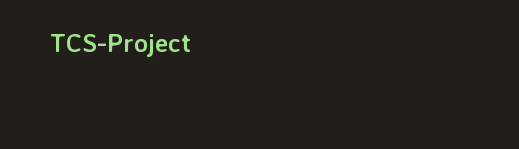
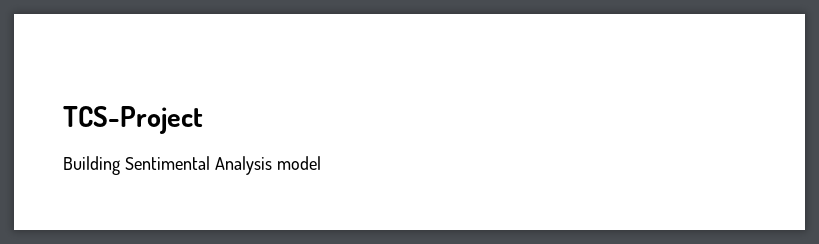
(191, 45) none -> [63,156,321,175] // Building Sentimental Analysis model

